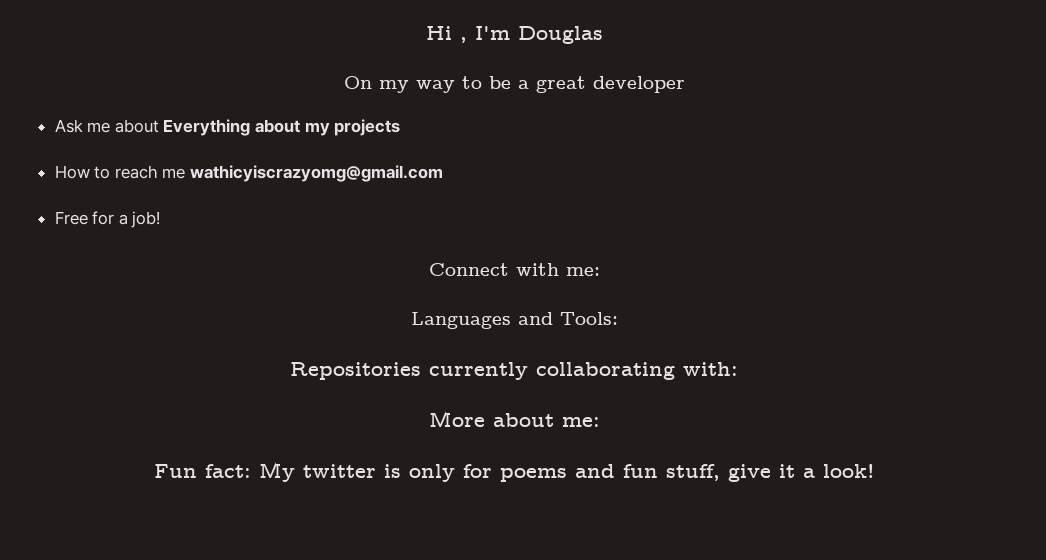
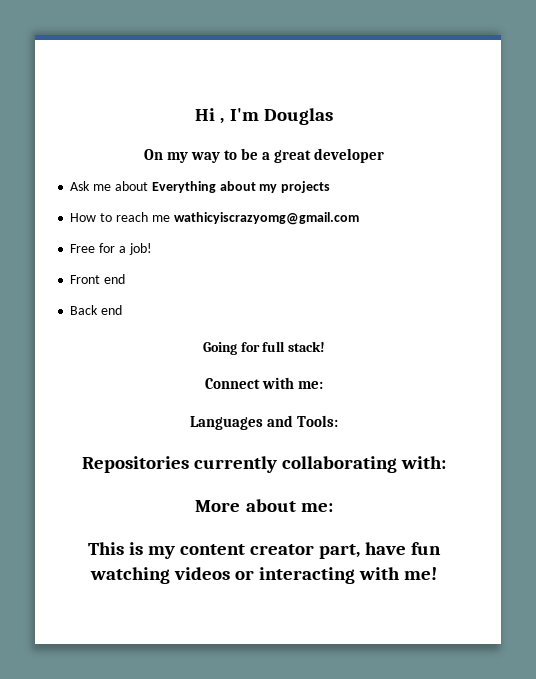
(161, 219) none -> [70,274,126,284] [70,305,123,315] [203,341,325,355] // Front end // Back end // Going for full stack!
[153,462,875,482] Fun fact: My twitter is only for poems and fun stuff, give it a look! -> [87,542,442,559] [89,567,438,584] This is my content creator part, have fun watching videos or interacting with me!

